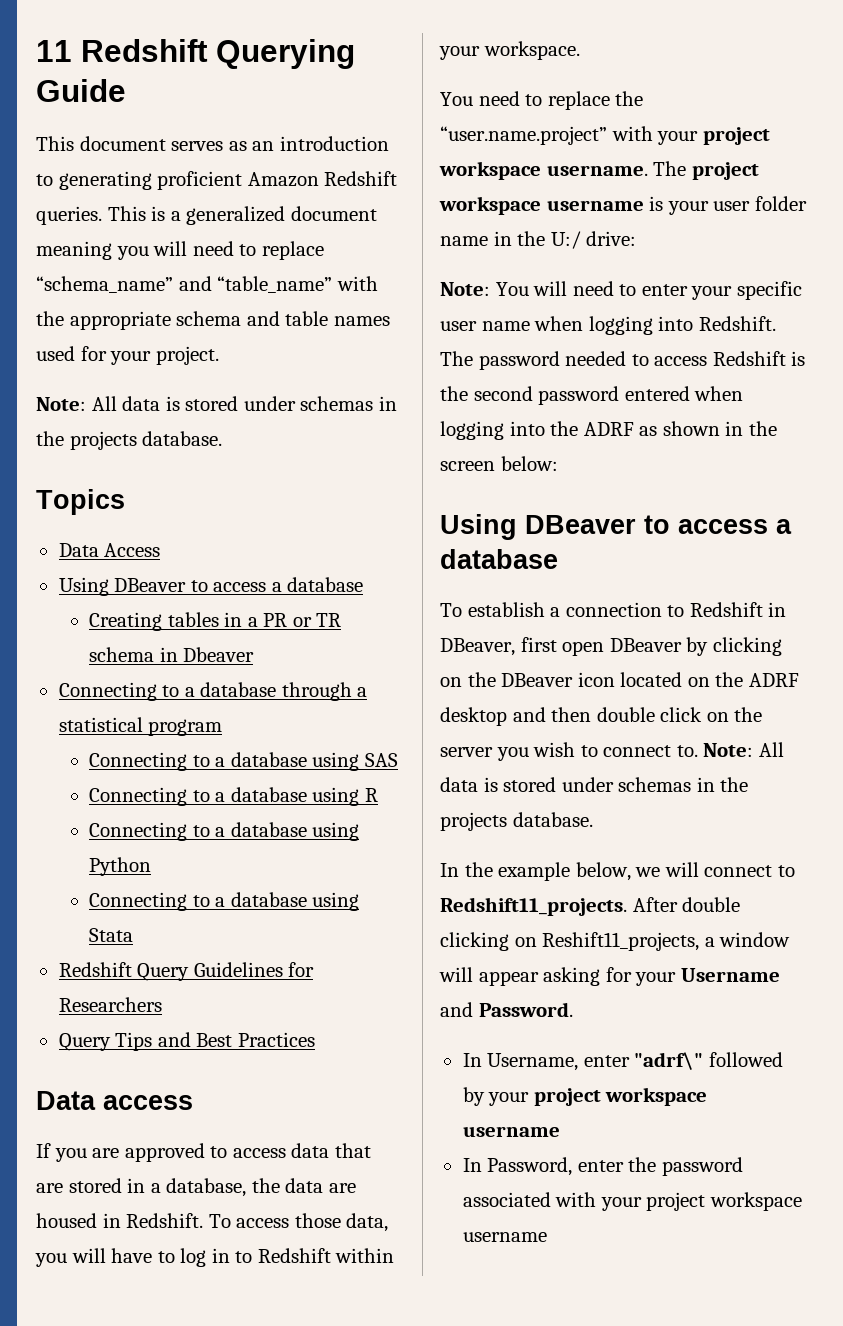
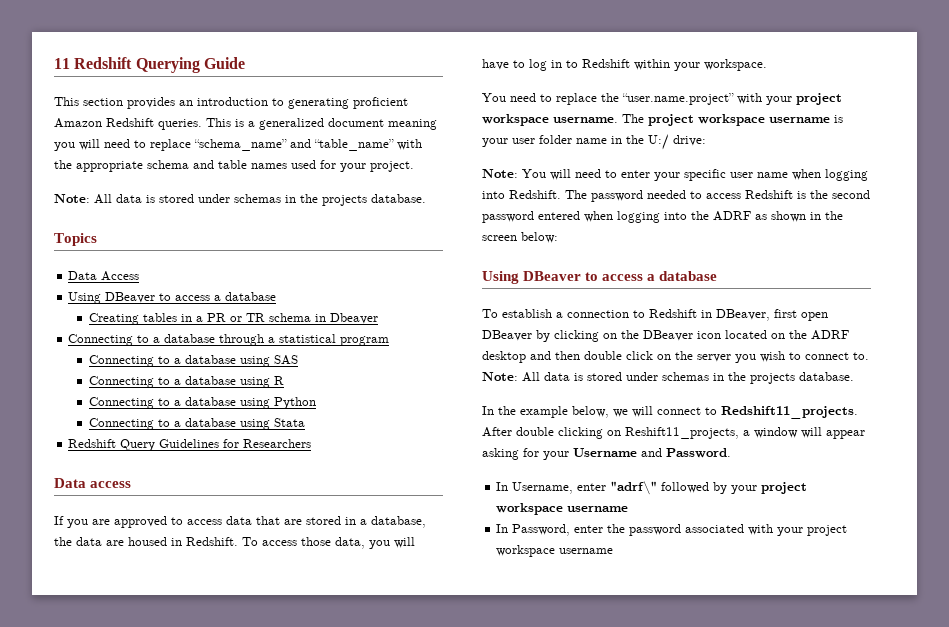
[79,136,247,151] document serves as -> [83,97,175,109] section provides
[58,1032,315,1051] // Query Tips and Best Practices -> (312, 443) none

